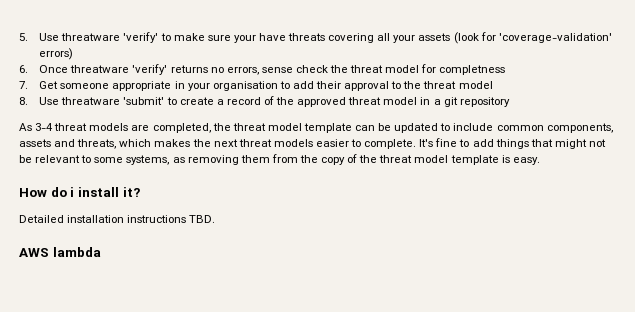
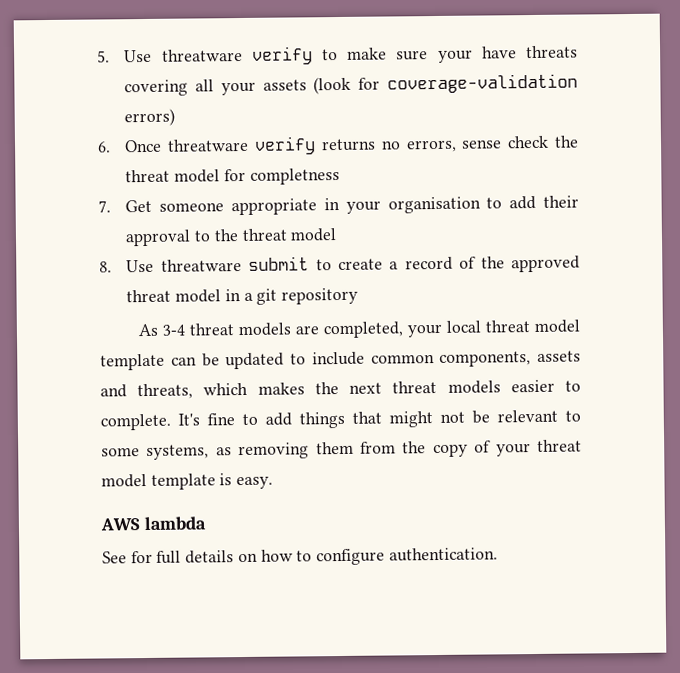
[123,32,159,43] 'verify' -> [251,46,313,65] verify
[498,33,612,43] 'coverage-validation' -> [386,73,578,94] coverage-validation
[132,64,168,75] 'verify' -> [254,136,317,155] verify
[123,97,165,105] 'submit' -> [248,256,310,271] submit
[212,123,231,131] the -> [407,320,482,338] your local
[359,155,378,163] the -> [495,443,531,457] your
[19,187,140,197] [19,215,216,223] [19,247,101,257] How do i install it? // Detailed installation instructions TBD. // AWS lambda -> [100,516,206,531] [102,547,498,566] AWS lambda // See for full details on how to configure authentication.

